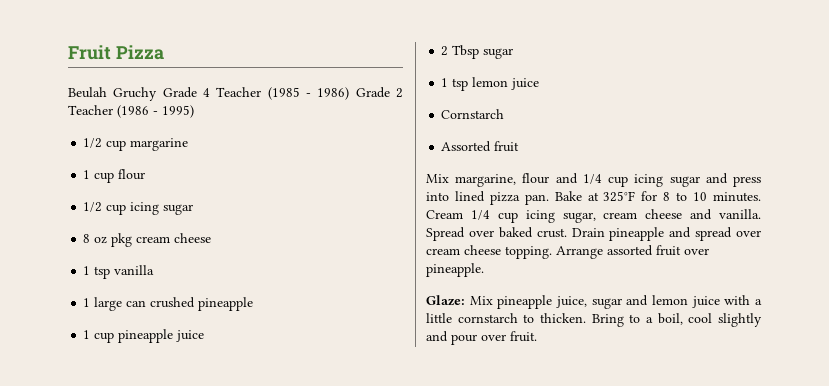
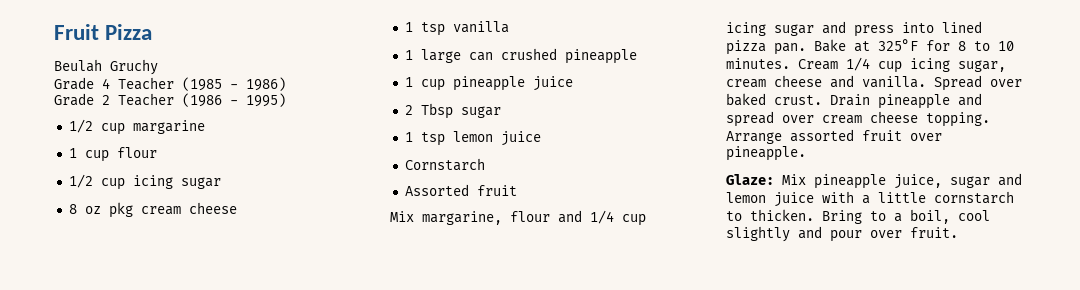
(158, 94) none -> (158, 67) //
(350, 93) none -> (286, 84) //

